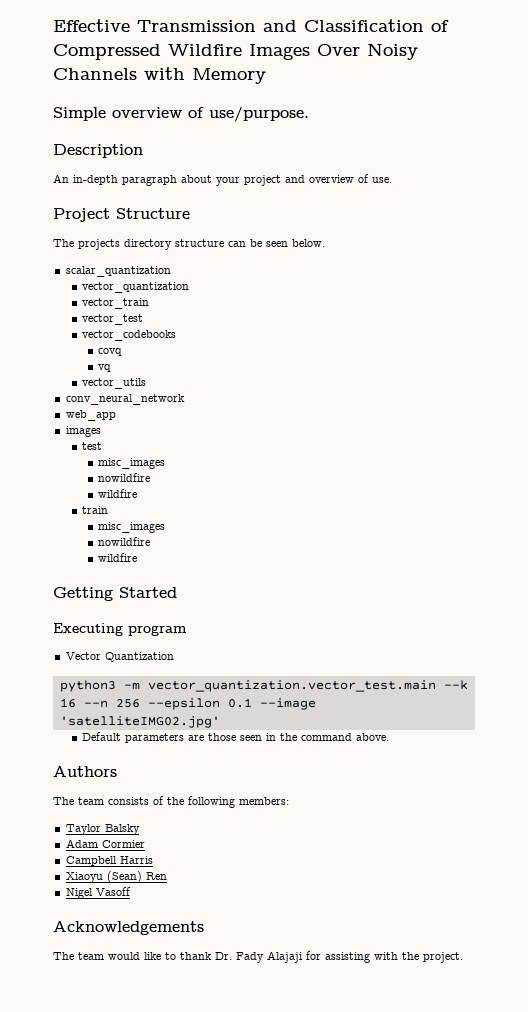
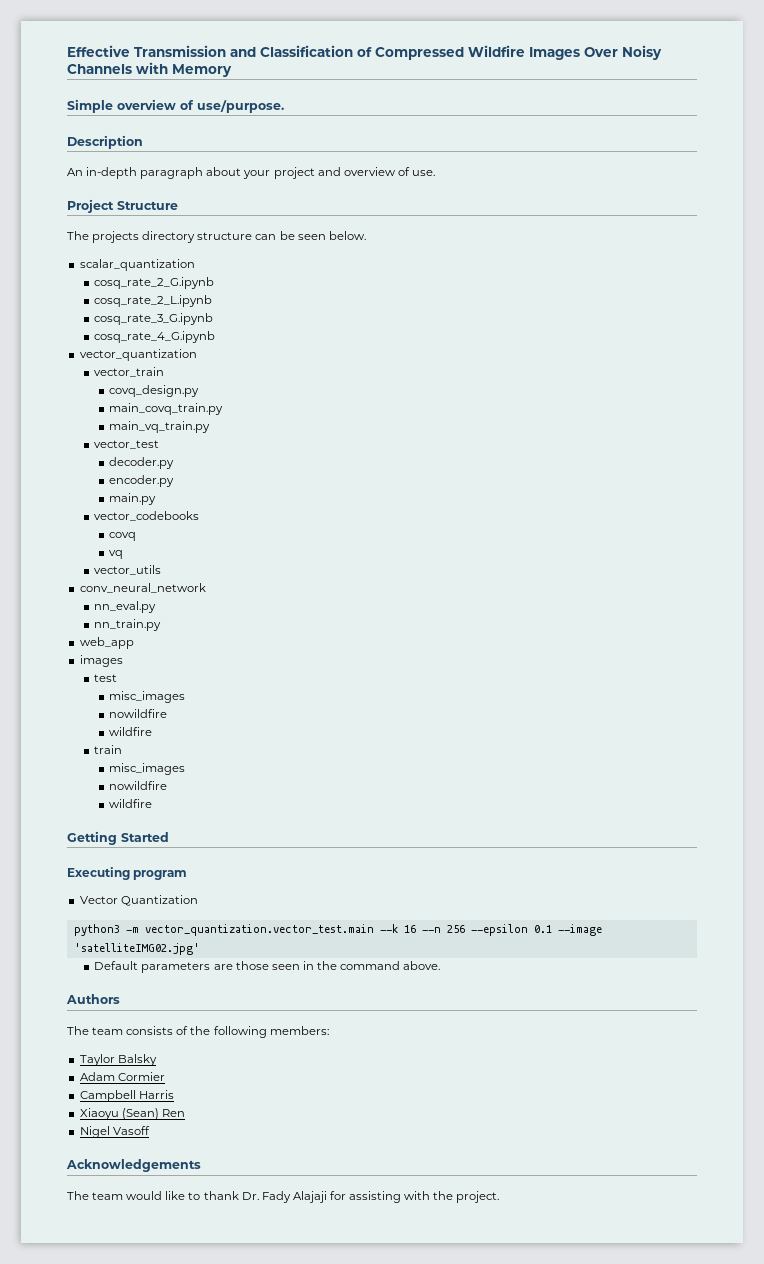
[81,282,189,293] [81,298,149,309] [81,314,143,325] vector_quantization // vector_train // vector_test -> [94,277,215,289] [94,295,213,307] [94,313,214,325] [94,331,216,343] [79,349,197,361] [94,367,165,377] [109,385,200,397] [109,403,224,415] [109,421,211,433] [94,440,160,449] [109,457,175,469] [109,475,175,487] [109,493,157,505] cosq_rate_2_G.ipynb // cosq_rate_2_L.ipynb // cosq_rate_3_G.ipynb // cosq_rate_4_G.ipynb // vector_quantization // vector_train // covq_design.py // main_covq_train.py // main_vq_train.py // vector_test // decoder.py // encoder.py // main.py
(185, 399) none -> [94,601,157,613] [94,619,162,631] // nn_eval.py // nn_train.py

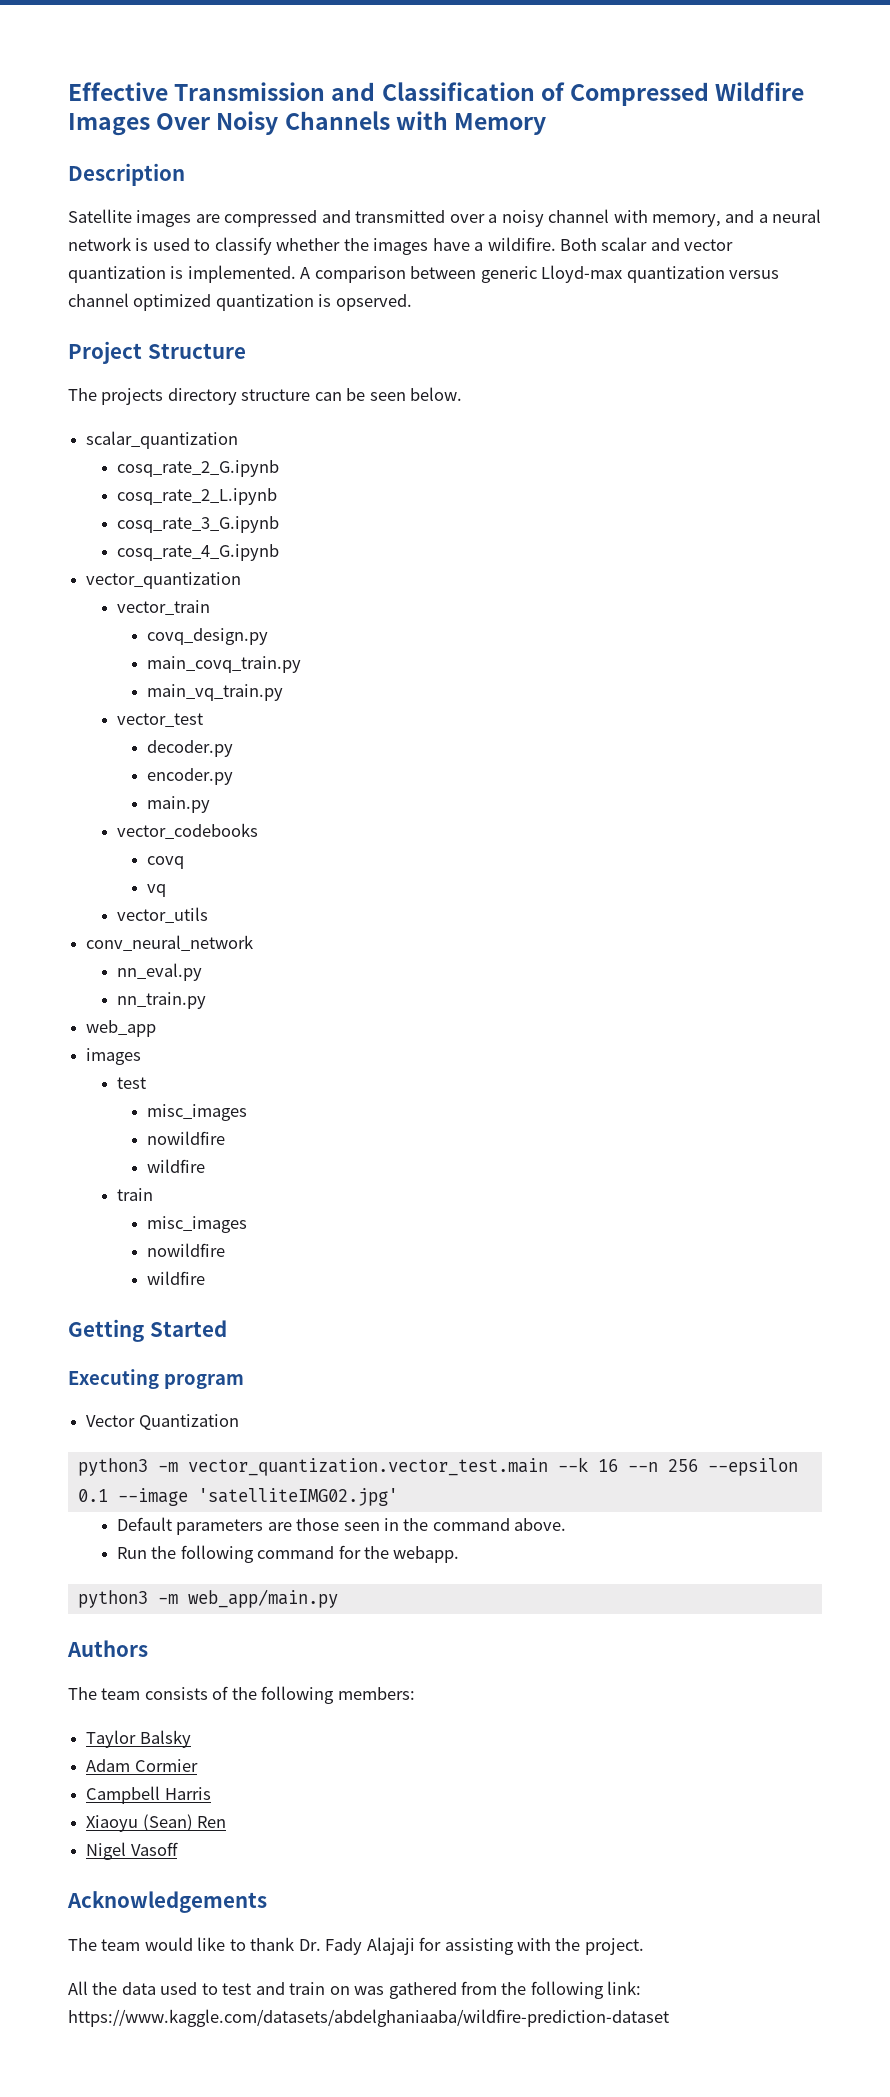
[67,99,284,113] [67,135,143,149] [67,167,435,179] Simple overview of use/purpose. // Description // An in-depth paragraph about your project and overview of use. -> [68,163,185,186] [68,209,822,227] [68,237,734,255] [68,265,780,283] [68,293,412,311] Description // Satellite images are compressed and transmitted over a noisy channel with memory, and a neural network is used to classify whether the images have a wildifire. Both scalar and vector quantization is implemented. A comparison between generic Lloyd-max quantization versus channel optimized quantization is opserved.
(441, 965) none -> [116,1545,460,1563] [77,1589,338,1608] // Run the following command for the webapp. // python3 -m web_app/main.py
(500, 1197) none -> [68,1981,642,1999] [68,2009,669,2027] // All the data used to test and train on was gathered from the following link: https://www.kaggle.com/datasets/abdelghaniaaba/wildfire-prediction-dataset

